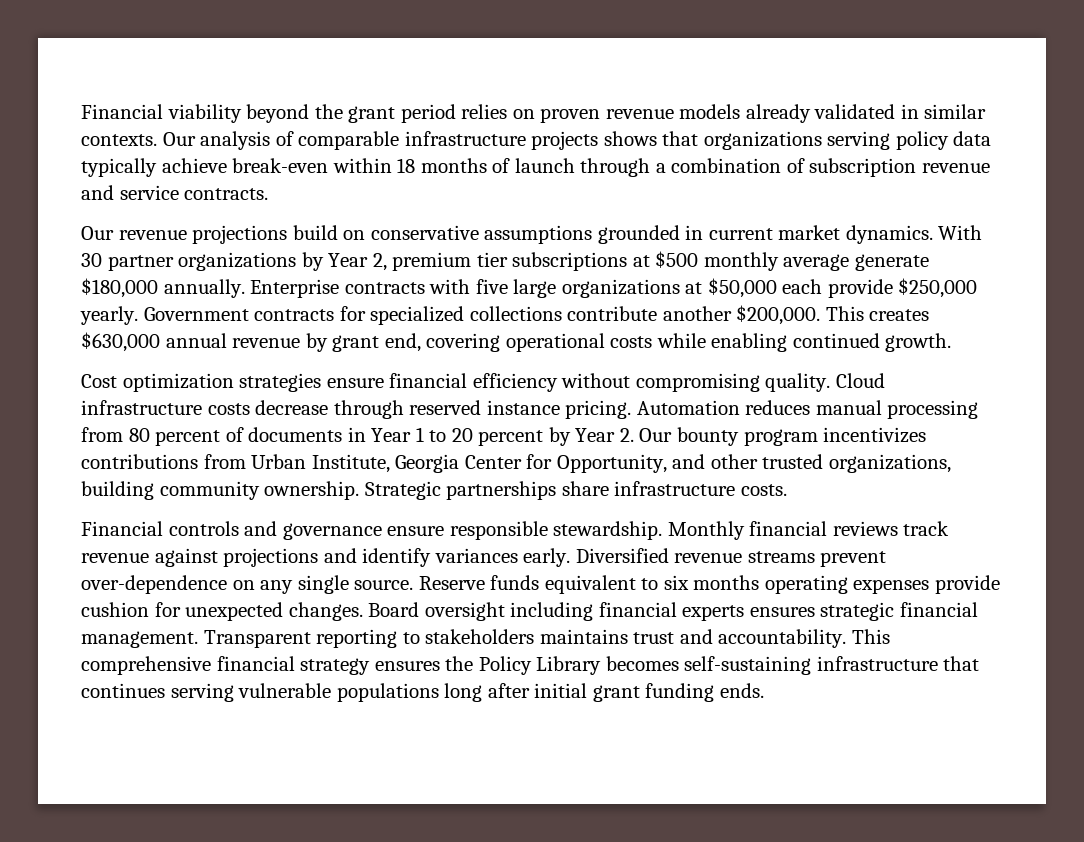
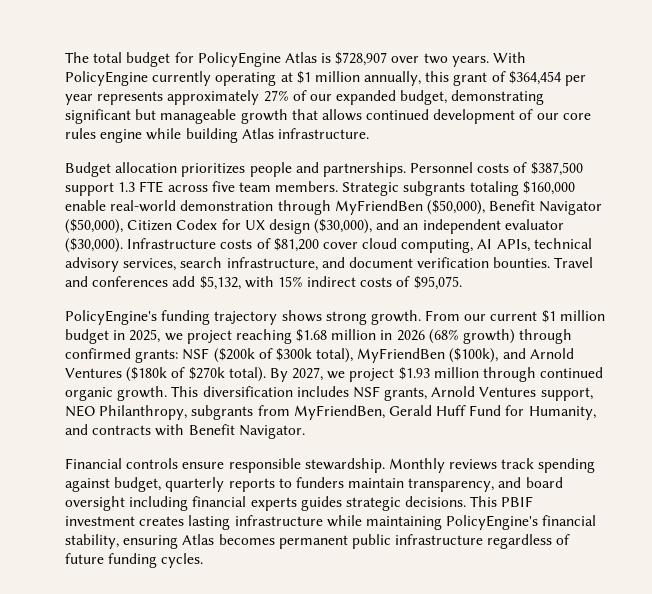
[81,104,987,123] [81,131,992,150] [81,158,990,177] [81,185,269,200] [81,225,983,244] [81,251,929,271] [81,278,978,298] [80,305,930,325] [81,332,952,352] [81,373,885,392] [81,400,979,419] [81,427,927,446] [81,454,951,473] [81,481,787,500] Financial viability beyond the grant period relies on proven revenue models already validated in similar contexts. Our analysis of comparable infrastructure projects shows that organizations serving policy data typically achieve break-even within 18 months of launch through a combination of subscription revenue and service contracts. // Our revenue projections build on conservative assumptions grounded in current market dynamics. With 30 partner organizations by Year 2, premium tier subscriptions at $500 monthly average generate $180,000 annually. Enterprise contracts with five large organizations at $50,000 each provide $250,000 yearly. Government contracts for specialized collections contribute another $200,000. This creates $630,000 annual revenue by grant end, covering operational costs while enabling continued growth. // Cost optimization strategies ensure financial efficiency without compromising quality. Cloud infrastructure costs decrease through reserved instance pricing. Automation reduces manual processing from 80 percent of documents in Year 1 to 20 percent by Year 2. Our bounty program incentivizes contributions from Urban Institute, Georgia Center for Opportunity, and other trusted organizations, building community ownership. Strategic partnerships share infrastructure costs. -> [65,52,527,67] [65,71,587,86] [65,90,545,105] [65,109,591,124] [65,128,369,143] [65,162,583,177] [65,181,575,196] [65,200,603,215] [65,219,564,234] [65,238,592,253] [65,257,594,272] [65,276,462,290] [65,310,605,325] [65,329,573,344] [65,348,574,363] [65,367,604,382] [65,386,593,401] [65,405,596,420] [65,424,305,439] The total budget for PolicyEngine Atlas is $728,907 over two years. With PolicyEngine currently operating at $1 million annually, this grant of $364,454 per year represents approximately 27% of our expanded budget, demonstrating significant but manageable growth that allows continued development of our core rules engine while building Atlas infrastructure. // Budget allocation prioritizes people and partnerships. Personnel costs of $387,500 support 1.3 FTE across five team members. Strategic subgrants totaling $160,000 enable real-world demonstration through MyFriendBen ($50,000), Benefit Navigator ($50,000), Citizen Codex for UX design ($30,000), and an independent evaluator ($30,000). Infrastructure costs of $81,200 cover cloud computing, AI APIs, technical advisory services, search infrastructure, and document verification bounties. Travel and conferences add $5,132, with 15% indirect costs of $95,075. // PolicyEngine's funding trajectory shows strong growth. From our current $1 million budget in 2025, we project reaching $1.68 million in 2026 (68% growth) through confirmed grants: NSF ($200k of $300k total), MyFriendBen ($100k), and Arnold Ventures ($180k of $270k total). By 2027, we project $1.93 million through continued organic growth. This diversification includes NSF grants, Arnold Ventures support, NEO Philanthropy, subgrants from MyFriendBen, Gerald Huff Fund for Humanity, and contracts with Benefit Navigator.
[244,521,382,540] and governance -> (179, 463) none
[749,521,828,536] financial -> (445, 465) none
[81,548,887,567] [81,575,1000,594] [81,602,978,621] [81,629,890,648] [81,656,980,675] [81,683,764,702] revenue against projections and identify variances early. Diversified revenue streams prevent over-dependence on any single source. Reserve funds equivalent to six months operating expenses provide cushion for unexpected changes. Board oversight including financial experts ensures strategic financial management. Transparent reporting to stakeholders maintains trust and accountability. This comprehensive financial strategy ensures the Policy Library becomes self-sustaining infrastructure that continues serving vulnerable populations long after initial grant funding ends. -> [538,458,596,473] [65,477,563,492] [65,496,534,511] [65,515,597,530] [65,534,571,549] [65,553,204,568] spending against budget, quarterly reports to funders maintain transparency, and board oversight including financial experts guides strategic decisions. This PBIF investment creates lasting infrastructure while maintaining PolicyEngine's financial stability, ensuring Atlas becomes permanent public infrastructure regardless of future funding cycles.

